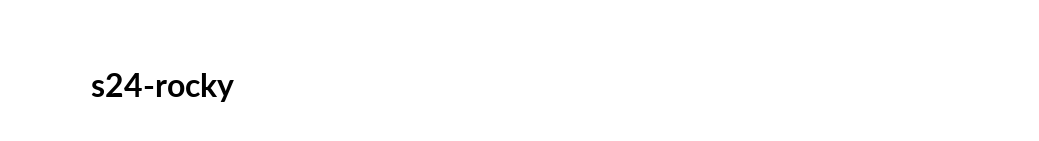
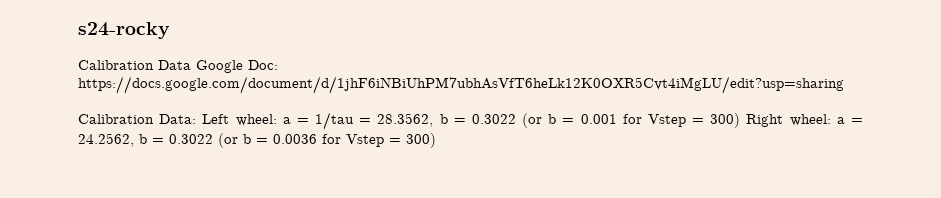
(234, 87) none -> [78,60,278,73] [78,76,844,94] [78,112,863,130] [78,133,436,148] // Calibration Data Google Doc: https://docs.google.com/document/d/1jhF6iNBiUhPM7ubhAsVfT6heLk12K0OXR5Cvt4iMgLU/edit?usp=sharing // Calibration Data: Left wheel: a = 1/tau = 28.3562, b = 0.3022 (or b = 0.001 for Vstep = 300) Right wheel: a = 24.2562, b = 0.3022 (or b = 0.0036 for Vstep = 300)

